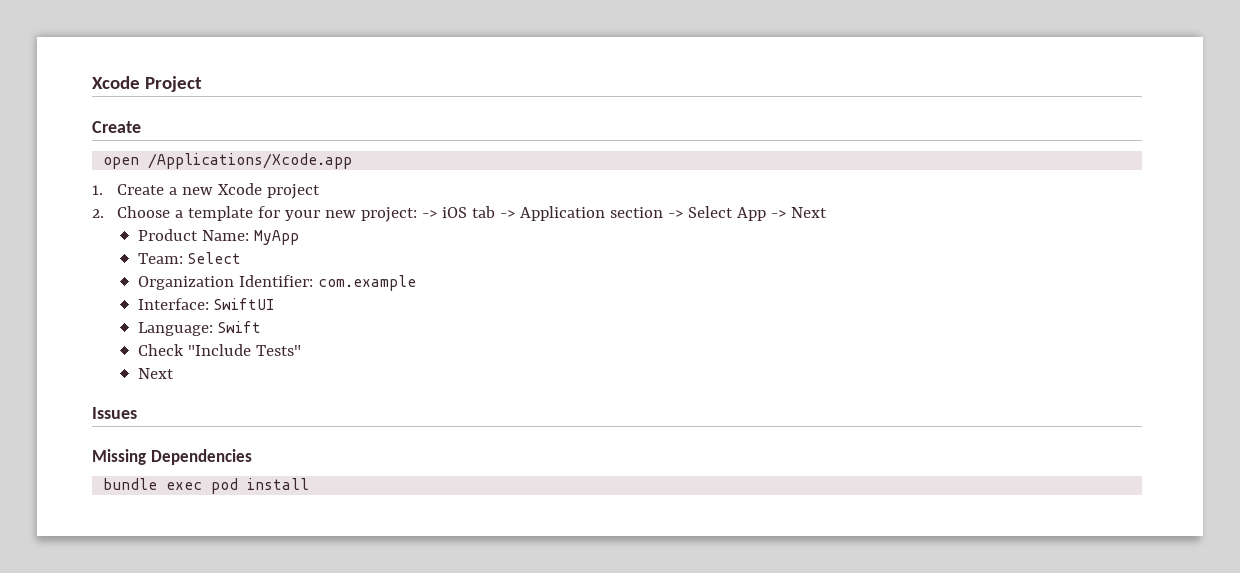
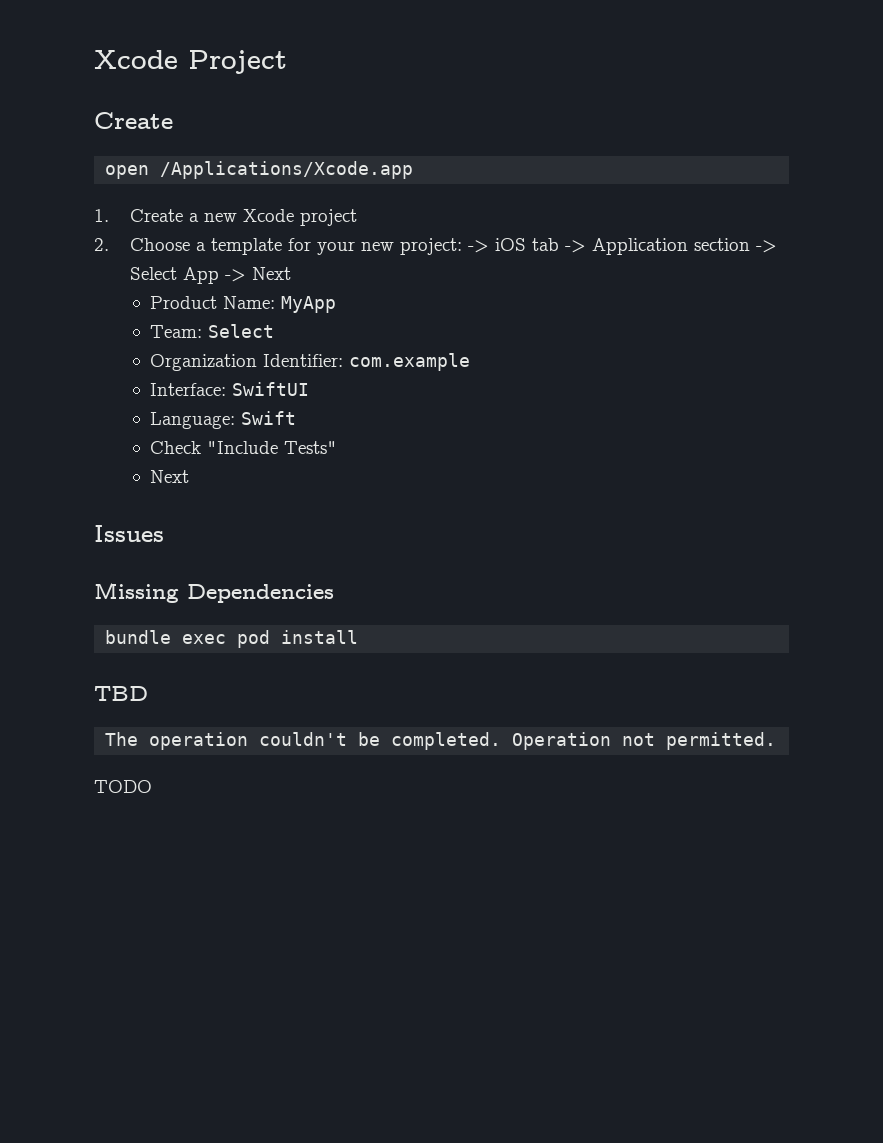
(310, 484) none -> [94,686,148,701] [105,732,777,750] [94,780,152,793] // TBD // The operation couldn't be completed. Operation not permitted. // TODO

